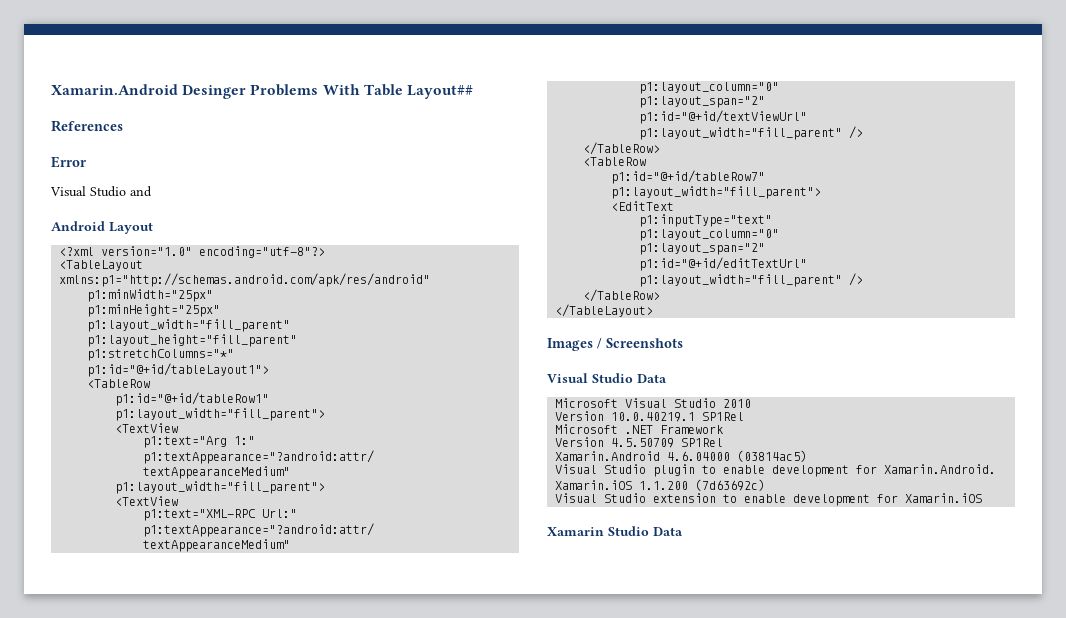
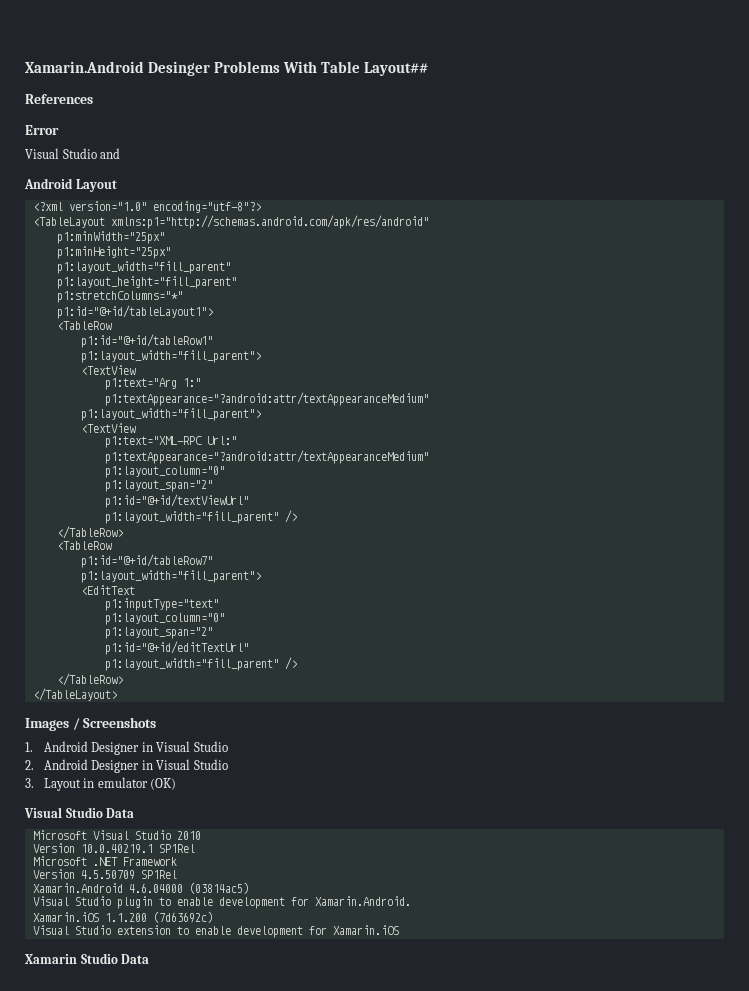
(683, 343) none -> [25,741,228,755] [25,759,228,773] [25,777,177,791] // 1. Android Designer in Visual Studio // 2. Android Designer in Visual Studio // 3. Layout in emulator (OK)

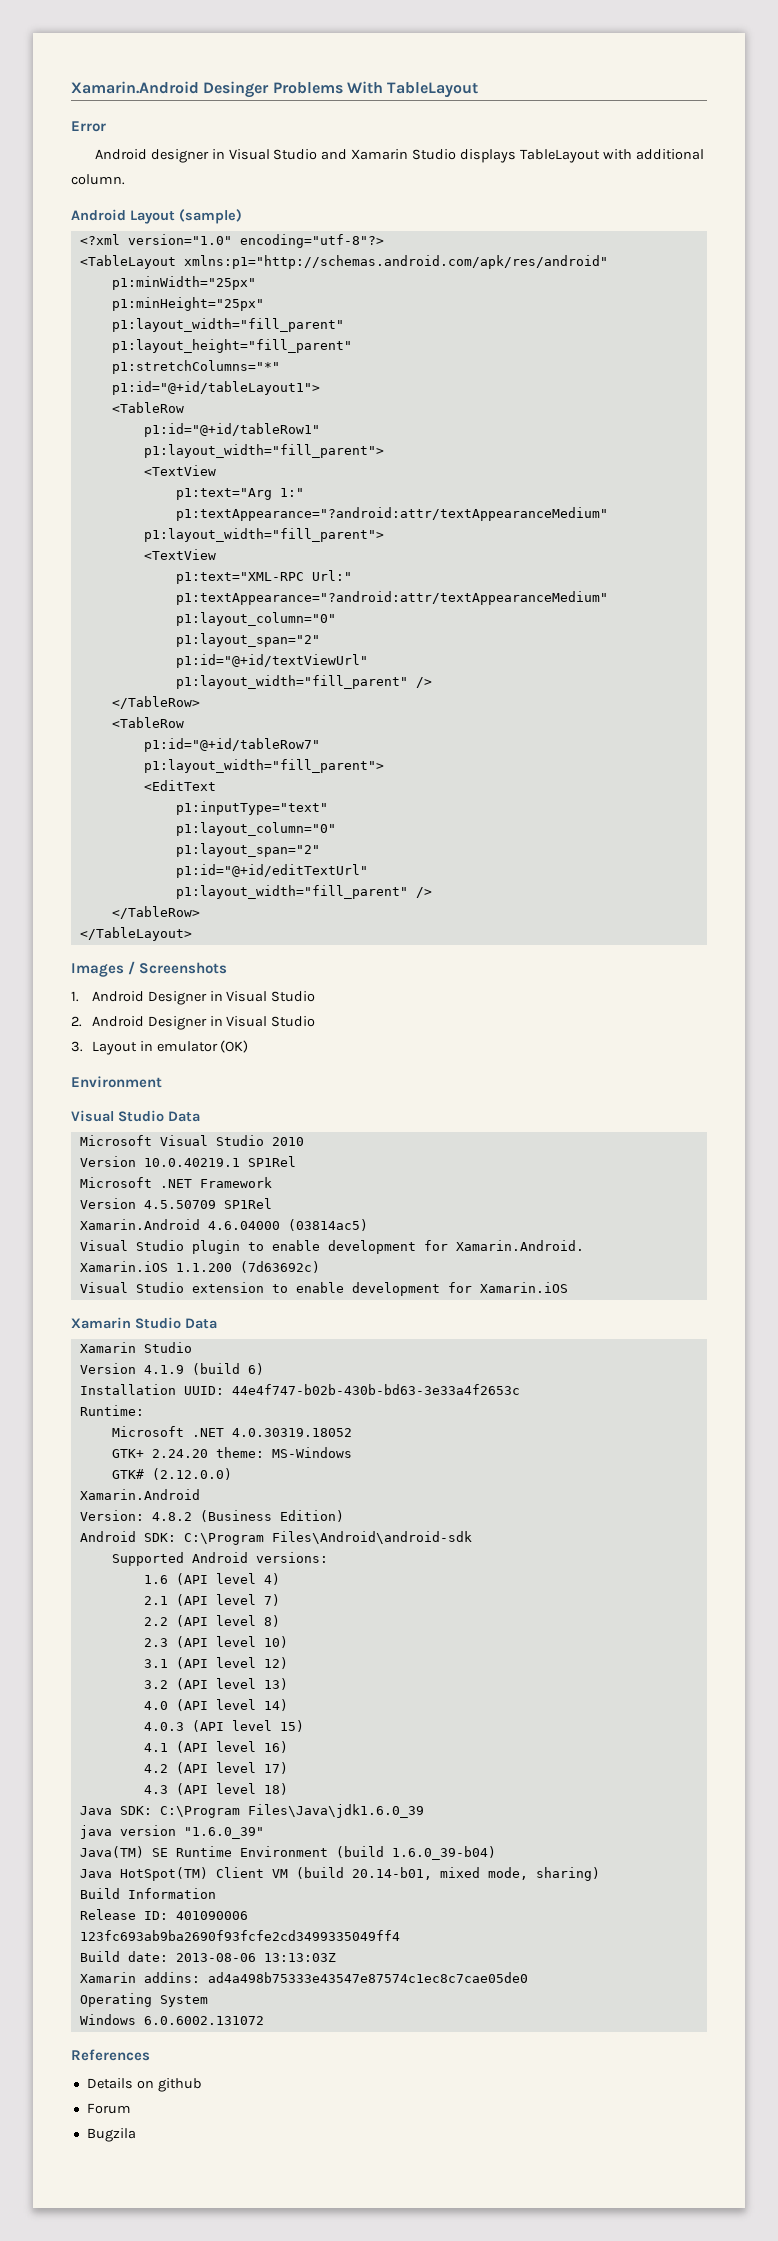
[320,61,428,76] [25,94,93,104] [25,125,59,135] [25,148,121,159] Table Layout## // References // Error // Visual Studio and -> [387,82,479,98] [71,121,106,132] [94,149,704,163] [71,174,125,185] TableLayout // Error // Android designer in Visual Studio and Xamarin Studio displays TableLayout with additional column.
(117, 185) none -> [179,209,242,224] (sample)
(177, 784) none -> [71,1076,162,1088] // Environment
(150, 959) none -> [79,1342,192,1353] [79,1363,264,1375] [79,1384,520,1395] [79,1405,144,1416] [111,1426,352,1437] [111,1447,352,1458] [111,1468,232,1480] [79,1489,200,1500] [79,1510,344,1522] [79,1531,472,1545] [111,1552,328,1566] [143,1573,280,1585] [143,1594,280,1606] [143,1615,280,1627] [143,1636,288,1648] [143,1657,288,1669] [143,1678,288,1690] [143,1699,288,1711] [143,1720,304,1732] [143,1741,288,1753] [143,1762,288,1774] [143,1783,288,1795] [79,1804,424,1818] [79,1825,264,1839] [79,1846,496,1860] [79,1867,600,1881] [79,1888,216,1899] [79,1909,248,1920] [79,1930,400,1941] [79,1951,336,1962] [79,1972,528,1983] [79,1993,208,2007] [79,2014,264,2025] [71,2049,150,2061] [86,2078,202,2092] [86,2103,131,2114] [86,2128,136,2142] // Xamarin Studio // Version 4.1.9 (build 6) // Installation UUID: 44e4f747-b02b-430b-bd63-3e33a4f2653c // Runtime: // Microsoft .NET 4.0.30319.18052 // GTK+ 2.24.20 theme: MS-Windows // GTK# (2.12.0.0) // Xamarin.Android // Version: 4.8.2 (Business Edition) // Android SDK: C:\Program Files\Android\android-sdk // Supported Android versions: // 1.6 (API level 4) // 2.1 (API level 7) // 2.2 (API level 8) // 2.3 (API level 10) // 3.1 (API level 12) // 3.2 (API level 13) // 4.0 (API level 14) // 4.0.3 (API level 15) // 4.1 (API level 16) // 4.2 (API level 17) // 4.3 (API level 18) // Java SDK: C:\Program Files\Java\jdk1.6.0_39 // java version "1.6.0_39" // Java(TM) SE Runtime Environment (build 1.6.0_39-b04) // Java HotSpot(TM) Client VM (build 20.14-b01, mixed mode, sharing) // Build Information // Release ID: 401090006 // 123fc693ab9ba2690f93fcfe2cd3499335049ff4 // Build date: 2013-08-06 13:13:03Z // Xamarin addins: ad4a498b75333e43547e87574c1ec8c7cae05de0 // Operating System // Windows 6.0.6002.131072 // References // Details on github // Forum // Bugzila

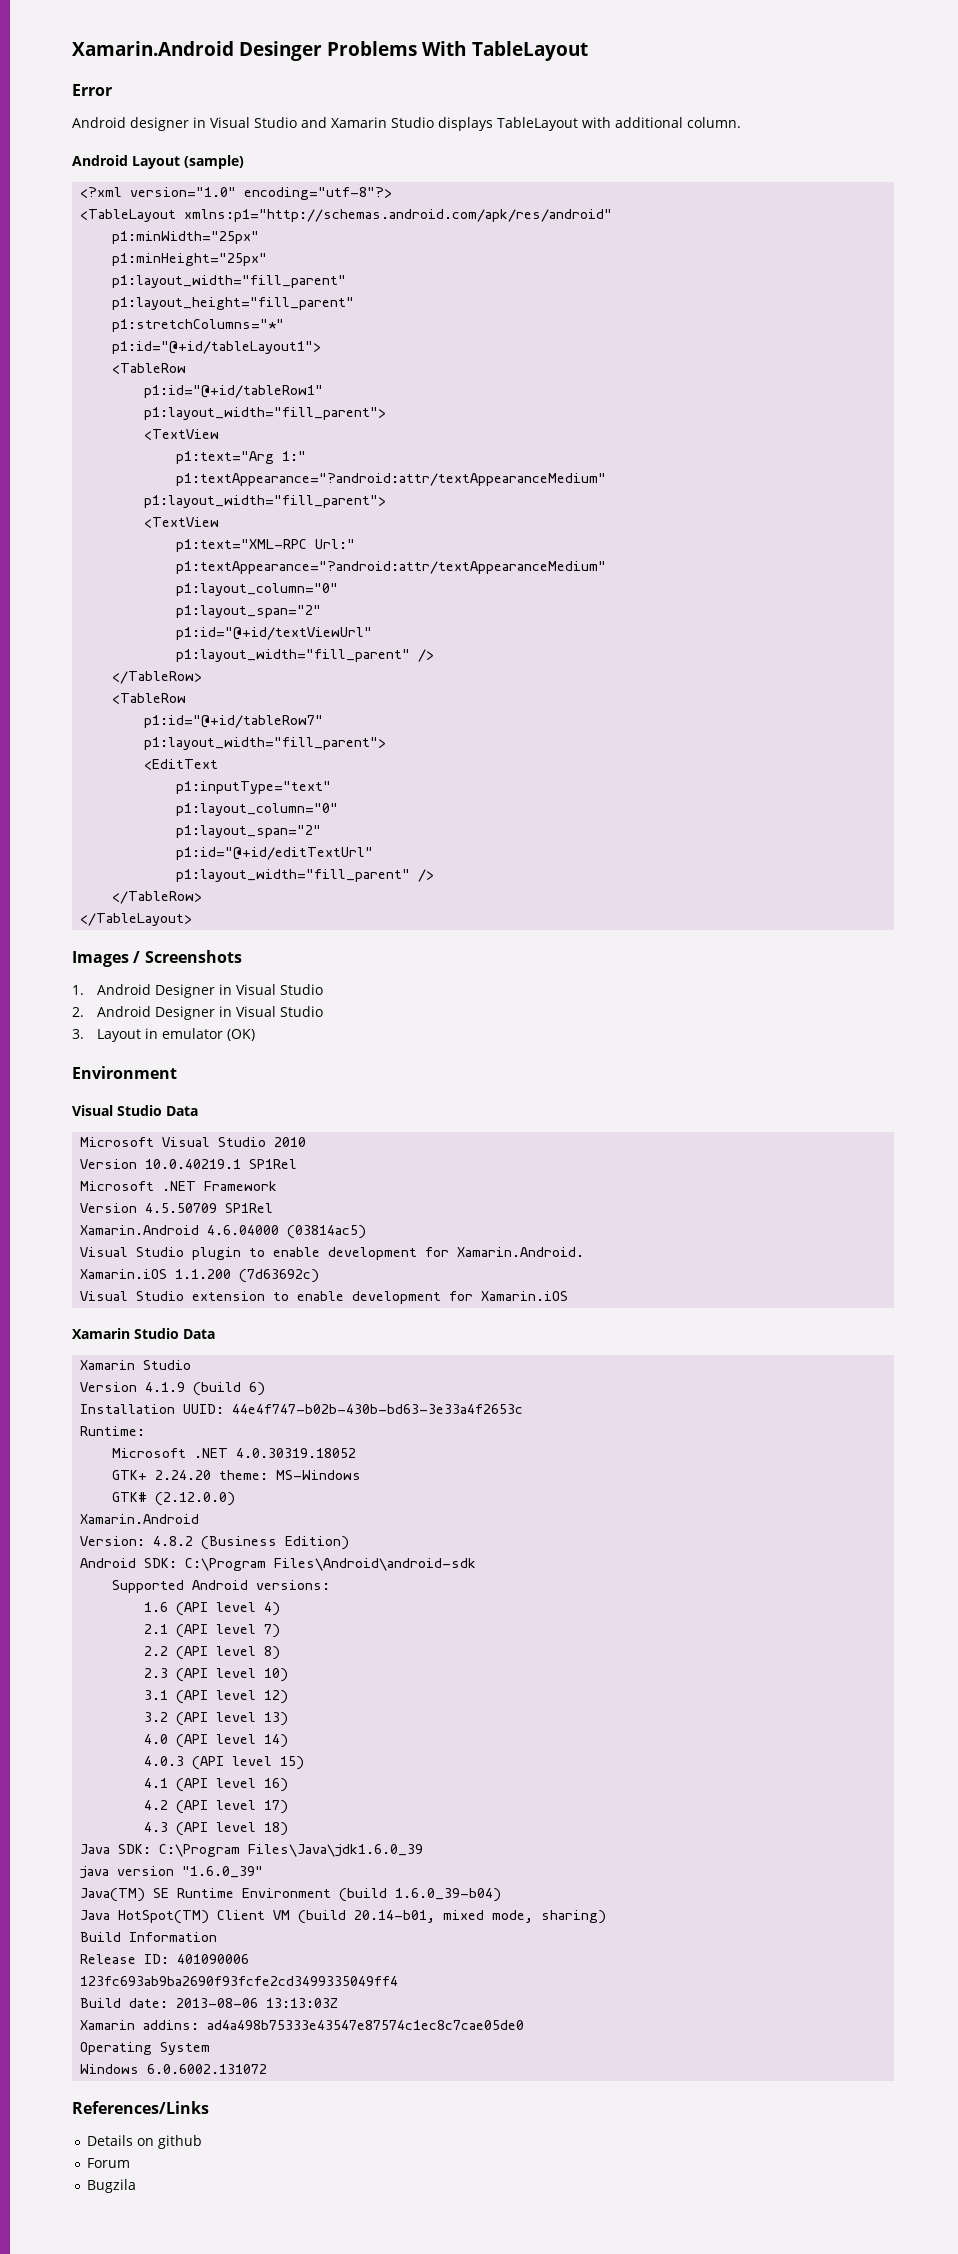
[71,2049,150,2061] References -> [72,2101,209,2114] References/Links

